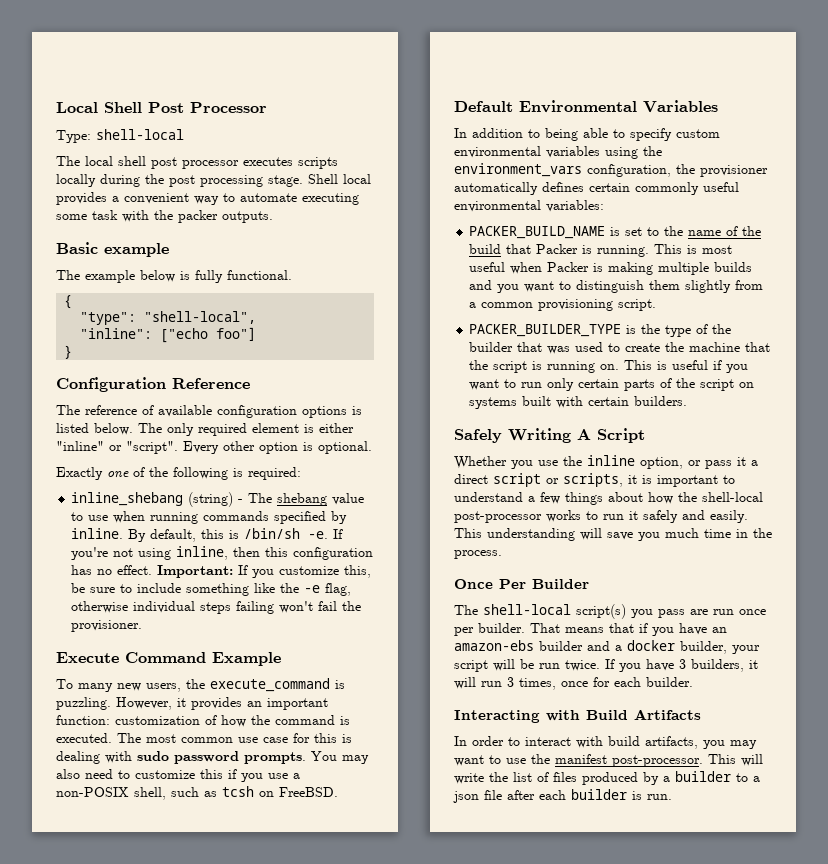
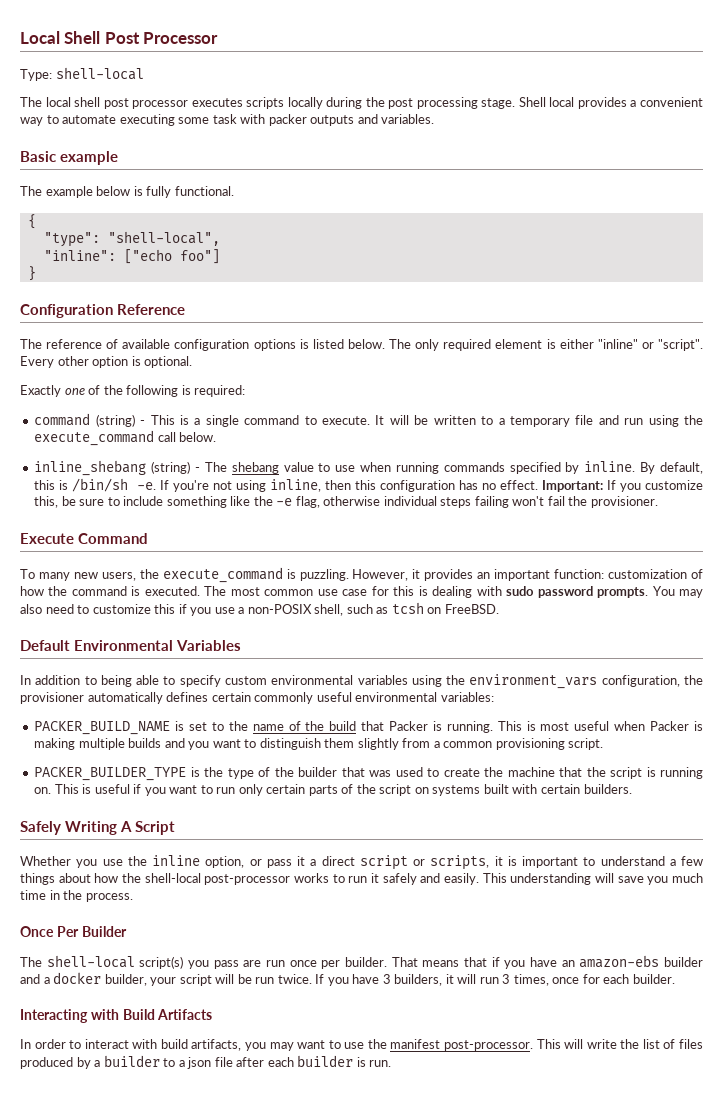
[154,210,273,223] the packer outputs. -> [268,114,435,126] packer outputs and variables.
(301, 473) none -> [34,413,703,427] [34,430,217,446] // command (string) - This is a single command to execute. It will be written to a temporary file and run using the execute_command call below.
[212,652,281,666] Example -> (149, 538) none

